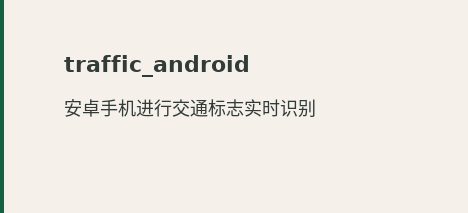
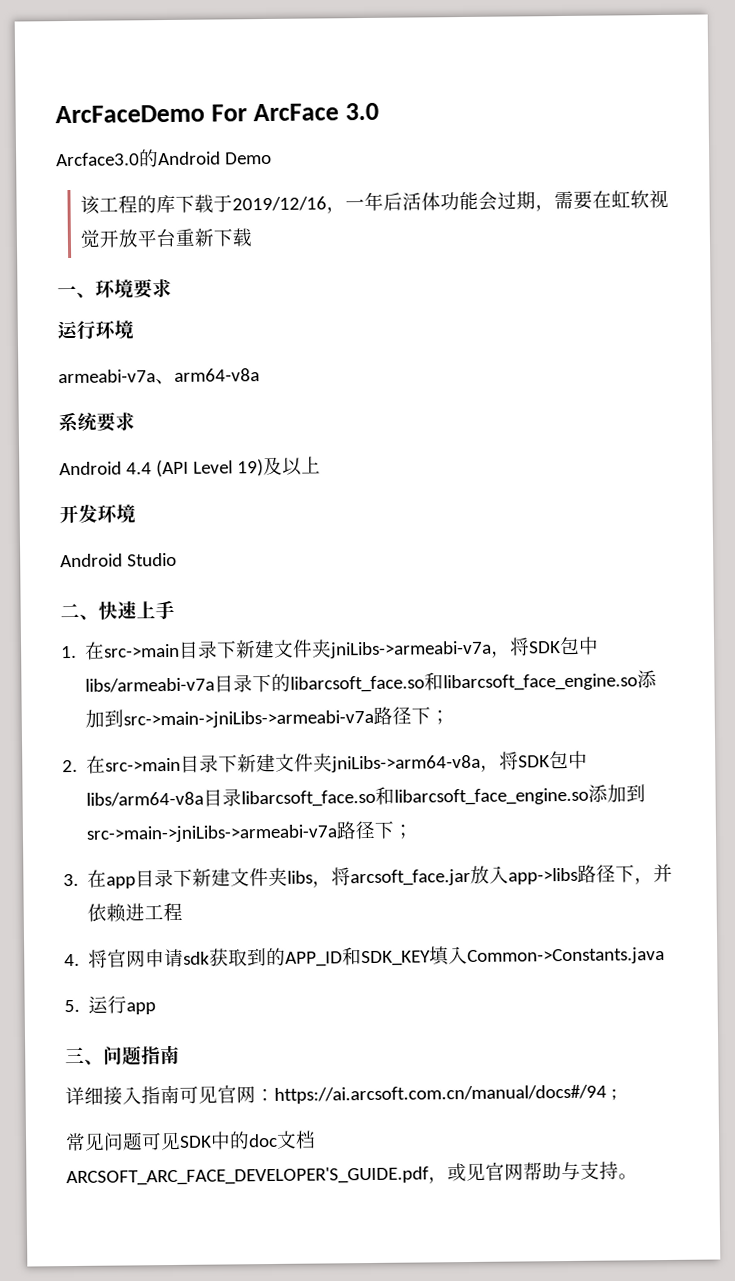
[64,55,250,77] [64,99,316,118] traffic_android // 安卓手机进行交通标志实时识别 -> [55,102,380,124] [56,149,272,168] [80,189,670,215] [80,228,254,248] [57,278,172,299] [57,320,134,340] [58,368,260,385] [58,411,135,433] [59,456,321,478] [59,504,136,524] [60,552,177,568] [60,600,175,620] [61,636,600,660] [85,670,658,693] [85,706,451,729] [62,750,589,774] [86,784,647,808] [86,820,415,843] [63,863,674,889] [87,902,184,923] [64,945,666,968] [64,995,157,1015] [65,1044,180,1066] [65,1084,617,1106] [65,1130,316,1152] [66,1161,638,1187] ArcFaceDemo For ArcFace 3.0 // Arcface3.0的Android Demo // 该工程的库下载于2019/12/16，一年后活体功能会过期，需要在虹软视觉开放平台重新下载 // 一、环境要求 // 运行环境 // armeabi-v7a、arm64-v8a // 系统要求 // Android 4.4 (API Level 19)及以上 // 开发环境 // Android Studio // 二、快速上手 // 1.在src->main目录下新建文件夹jniLibs->armeabi-v7a，将SDK包中libs/armeabi-v7a目录下的libarcsoft_face.so和libarcsoft_face_engine.so添加到src->main->jniLibs->armeabi-v7a路径下； // 2.在src->main目录下新建文件夹jniLibs->arm64-v8a，将SDK包中libs/arm64-v8a目录libarcsoft_face.so和libarcsoft_face_engine.so添加到src->main->jniLibs->armeabi-v7a路径下； // 3.在app目录下新建文件夹libs，将arcsoft_face.jar放入app->libs路径下，并依赖进工程 // 4.将官网申请sdk获取到的APP_ID和SDK_KEY填入Common->Constants.java // 5.运行app // 三、问题指南 // 详细接入指南可见官网：https://ai.arcsoft.com.cn/manual/docs#/94 ; // 常见问题可见SDK中的doc文档ARCSOFT_ARC_FACE_DEVELOPER'S_GUIDE.pdf，或见官网帮助与支持。

